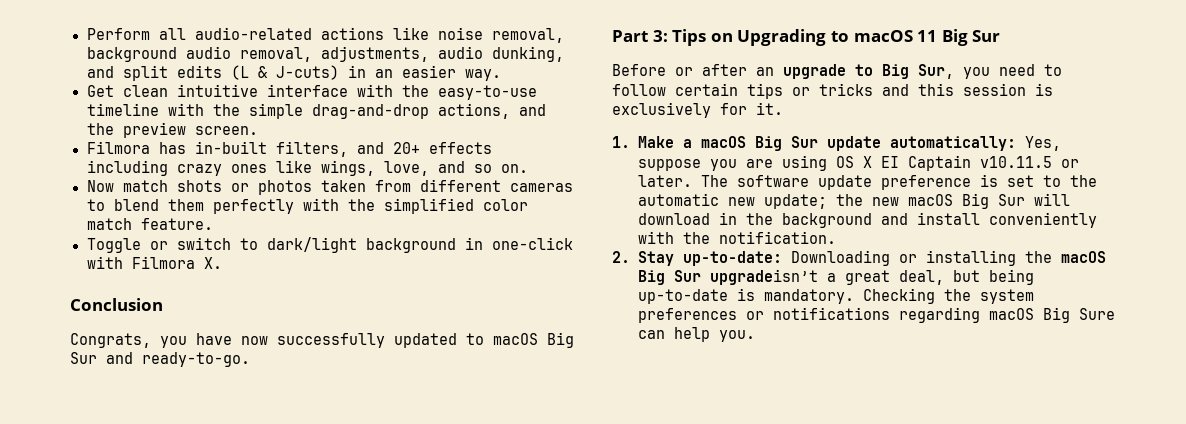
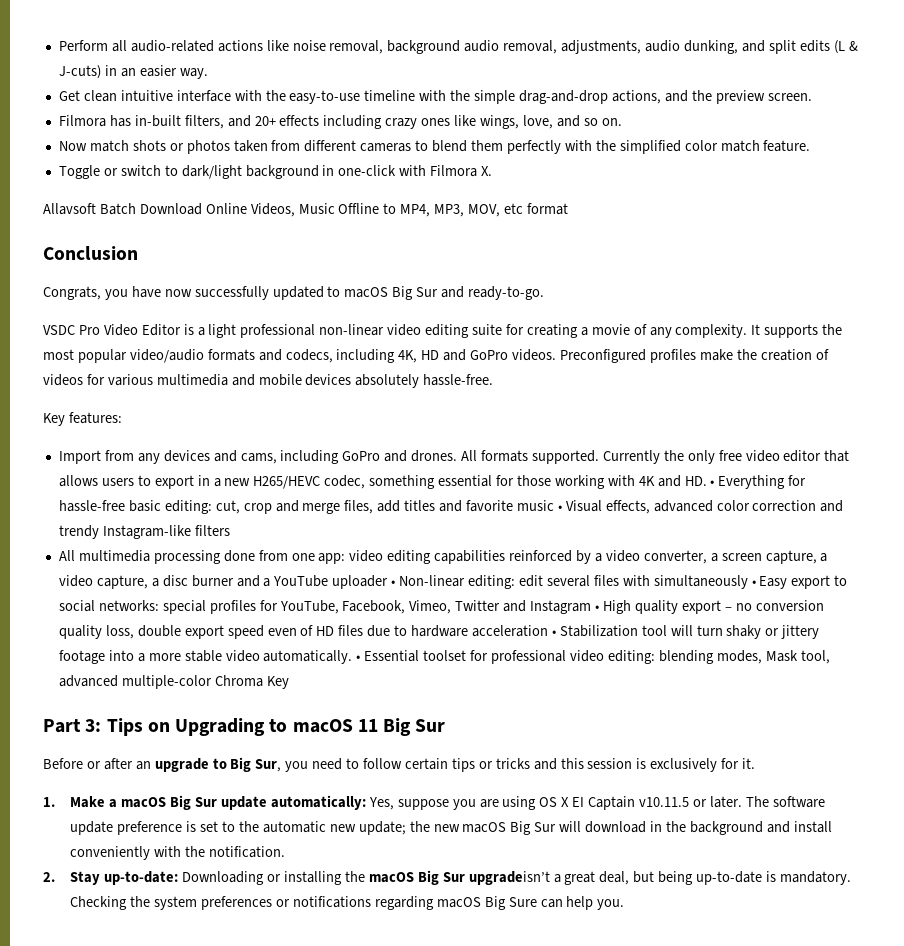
(222, 263) none -> [43,203,568,217] // Allavsoft Batch Download Online Videos, Music Offline to MP4, MP3, MOV, etc format
(250, 359) none -> [43,324,843,338] [43,349,829,363] [43,374,494,388] [43,412,122,426] [58,450,850,464] [58,475,807,489] [58,500,844,514] [58,525,230,539] [58,550,828,564] [58,575,848,589] [58,600,824,614] [58,625,820,639] [58,650,830,664] [58,675,289,689] // VSDC Pro Video Editor is a light professional non-linear video editing suite for creating a movie of any complexity. It supports the most popular video/audio formats and codecs, including 4K, HD and GoPro videos. Preconfigured profiles make the creation of videos for various multimedia and mobile devices absolutely hassle-free. // Key features: // Import from any devices and cams, including GoPro and drones. All formats supported. Сurrently the only free video editor that allows users to export in a new H265/HEVC codec, something essential for those working with 4K and HD. • Everything for hassle-free basic editing: cut, crop and merge files, add titles and favorite music • Visual effects, advanced color correction and trendy Instagram-like filters // All multimedia processing done from one app: video editing capabilities reinforced by a video converter, a screen capture, a video capture, a disc burner and a YouTube uploader • Non-linear editing: edit several files with simultaneously • Easy export to social networks: special profiles for YouTube, Facebook, Vimeo, Twitter and Instagram • High quality export – no conversion quality loss, double export speed even of HD files due to hardware acceleration • Stabilization tool will turn shaky or jittery footage into a more stable video automatically. • Essential toolset for professional video editing: blending modes, Mask tool, advanced multiple-color Chroma Key

